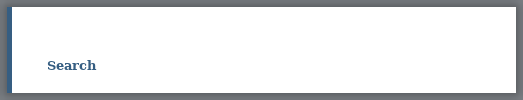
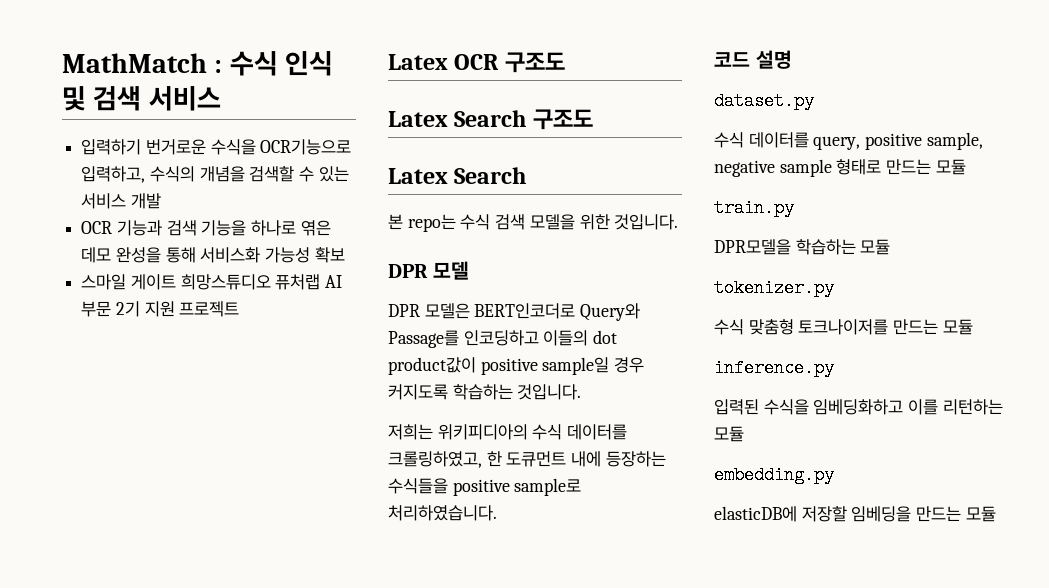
[47,60,97,70] Search -> [62,51,334,76] [62,86,221,111] [81,139,352,155] [81,166,349,183] [81,193,161,209] [81,220,331,236] [81,247,345,263] [81,274,343,290] [81,301,240,317] [388,52,565,73] [388,109,593,130] [388,167,527,184] [388,214,679,232] [388,261,469,280] [388,303,641,321] [388,330,618,348] [388,357,645,375] [388,384,582,400] [388,424,628,440] [388,451,666,468] [388,478,582,496] [388,505,497,521] [714,50,792,69] [714,92,814,110] [714,132,983,150] [714,159,966,177] [714,199,794,217] [714,239,891,255] [714,279,834,297] [714,319,973,335] [714,359,834,377] [714,399,1003,415] [714,426,744,442] [714,466,834,484] [714,506,996,522] MathMatch : 수식 인식 및 검색 서비스 // 입력하기 번거로운 수식을 OCR기능으로 입력하고, 수식의 개념을 검색할 수 있는 서비스 개발 // OCR 기능과 검색 기능을 하나로 엮은 데모 완성을 통해 서비스화 가능성 확보 // 스마일 게이트 희망스튜디오 퓨처랩 AI 부문 2기 지원 프로젝트 // Latex OCR 구조도 // Latex Search 구조도 // Latex Search // 본 repo는 수식 검색 모델을 위한 것입니다. // DPR 모델 // DPR 모델은 BERT인코더로 Query와 Passage를 인코딩하고 이들의 dot product값이 positive sample일 경우 커지도록 학습하는 것입니다. // 저희는 위키피디아의 수식 데이터를 크롤링하였고, 한 도큐먼트 내에 등장하는 수식들을 positive sample로 처리하였습니다. // 코드 설명 // dataset.py // 수식 데이터를 query, positive sample, negative sample 형태로 만드는 모듈 // train.py // DPR모델을 학습하는 모듈 // tokenizer.py // 수식 맞춤형 토크나이저를 만드는 모듈 // inference.py // 입력된 수식을 임베딩화하고 이를 리턴하는 모듈 // embedding.py // elasticDB에 저장할 임베딩을 만드는 모듈

